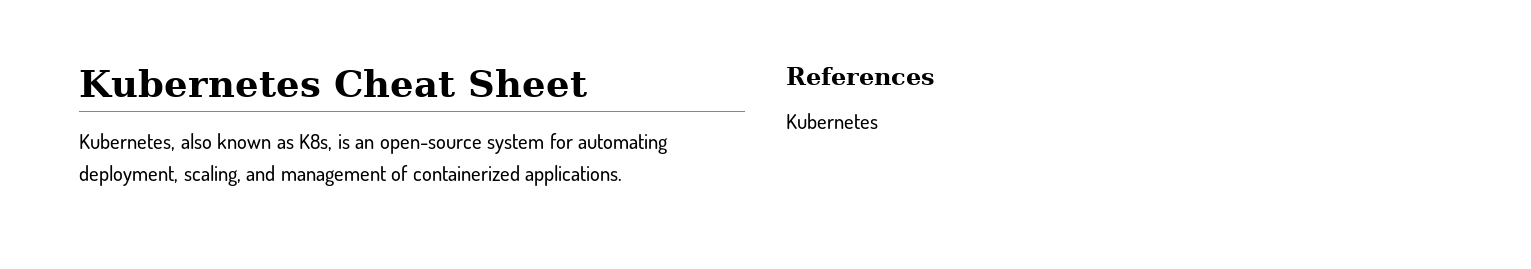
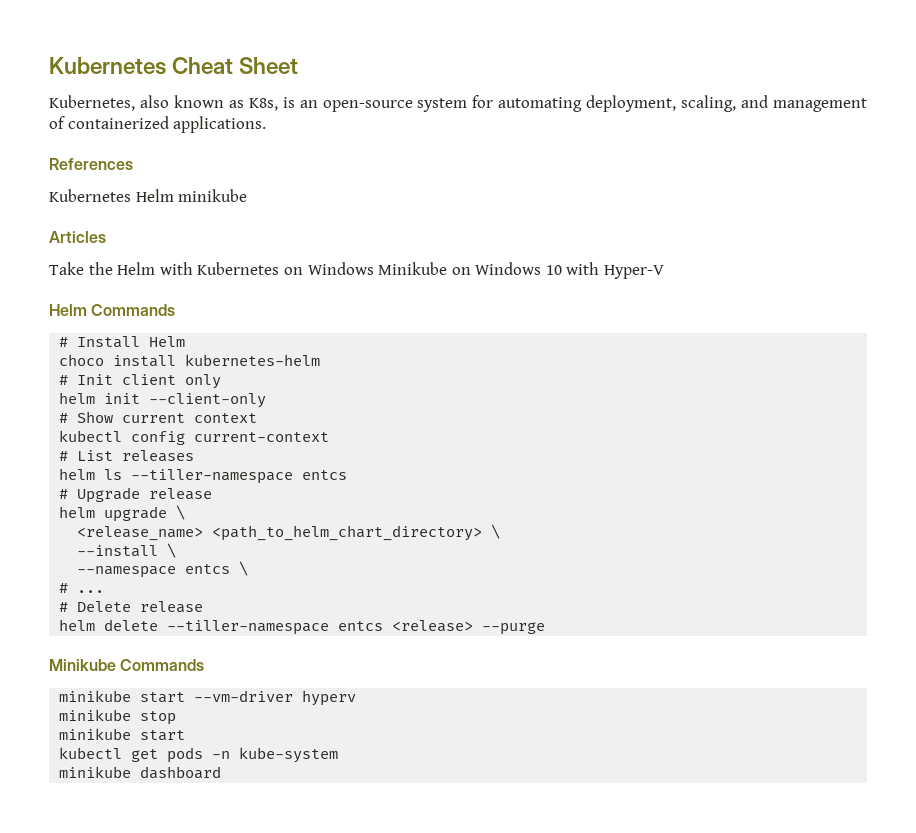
(878, 121) none -> [135,189,248,202] [49,231,106,243] [49,262,665,279] [49,304,176,316] [59,336,186,348] [59,354,321,367] [59,374,222,389] [59,392,267,408] [59,411,258,423] [59,430,330,445] [59,450,195,462] [59,468,348,484] [59,487,213,503] [59,505,186,522] [77,524,501,541] [77,543,177,558] [77,561,249,578] [59,583,105,593] [59,601,204,613] [59,619,546,635] [49,659,205,671] [59,690,357,706] [59,709,177,725] [59,728,186,741] [59,747,339,763] [59,766,222,779] Helm minikube // Articles // Take the Helm with Kubernetes on Windows Minikube on Windows 10 with Hyper-V // Helm Commands // # Install Helm // choco install kubernetes-helm // # Init client only // helm init --client-only // # Show current context // kubectl config current-context // # List releases // helm ls --tiller-namespace entcs // # Upgrade release // helm upgrade \ // <release_name> <path_to_helm_chart_directory> \ // --install \ // --namespace entcs \ // # ... // # Delete release // helm delete --tiller-namespace entcs <release> --purge // Minikube Commands // minikube start --vm-driver hyperv // minikube stop // minikube start // kubectl get pods -n kube-system // minikube dashboard

